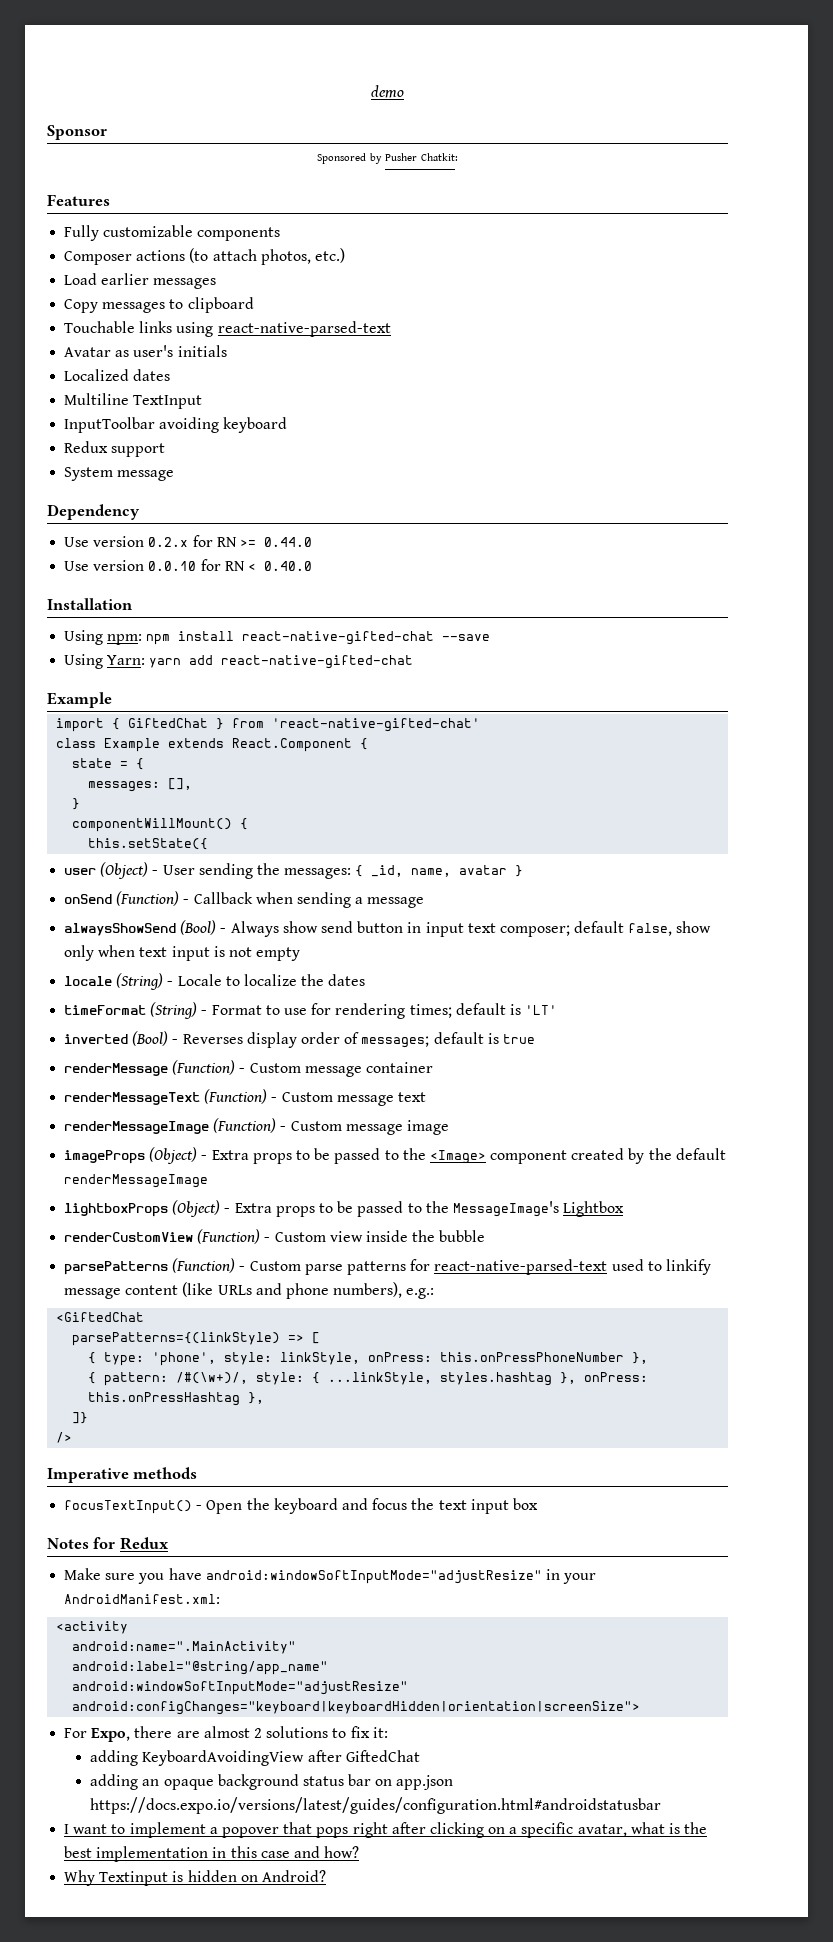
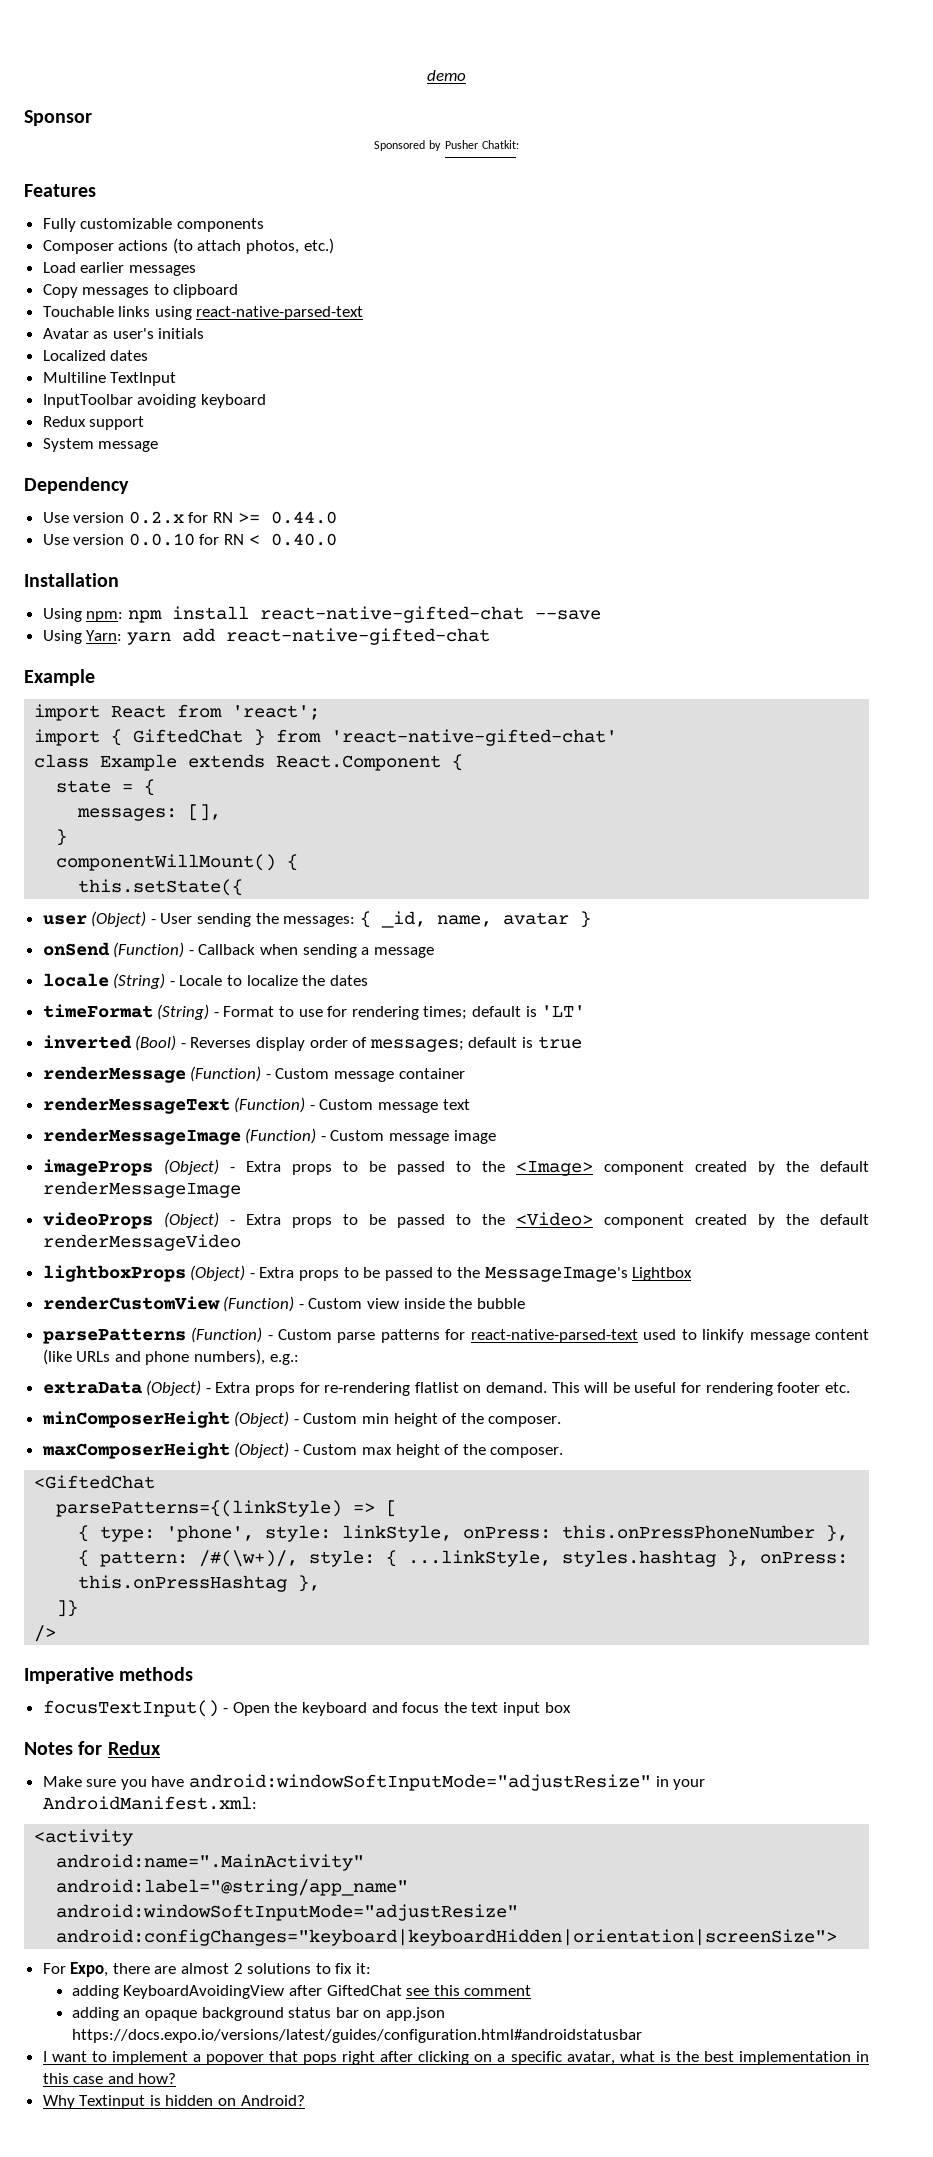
(112, 700) none -> [34,704,321,721] // import React from 'react';
[64,920,712,937] [64,945,301,961] // alwaysShowSend (Bool) - Always show send button in input text composer; default false, show only when text input is not empty -> (434, 952) none
(209, 1181) none -> [42,1212,869,1229] [42,1234,241,1251] // videoProps (Object) - Extra props to be passed to the <Video> component created by the default renderMessageVideo
(435, 1293) none -> [42,1380,850,1396] [41,1411,562,1428] [41,1442,564,1459] // extraData (Object) - Extra props for re-rendering flatlist on demand. This will be useful for rendering footer etc. // minComposerHeight (Object) - Custom min height of the composer. // maxComposerHeight (Object) - Custom max height of the composer.
(420, 1756) none -> [406,1985,532,1996] see this comment

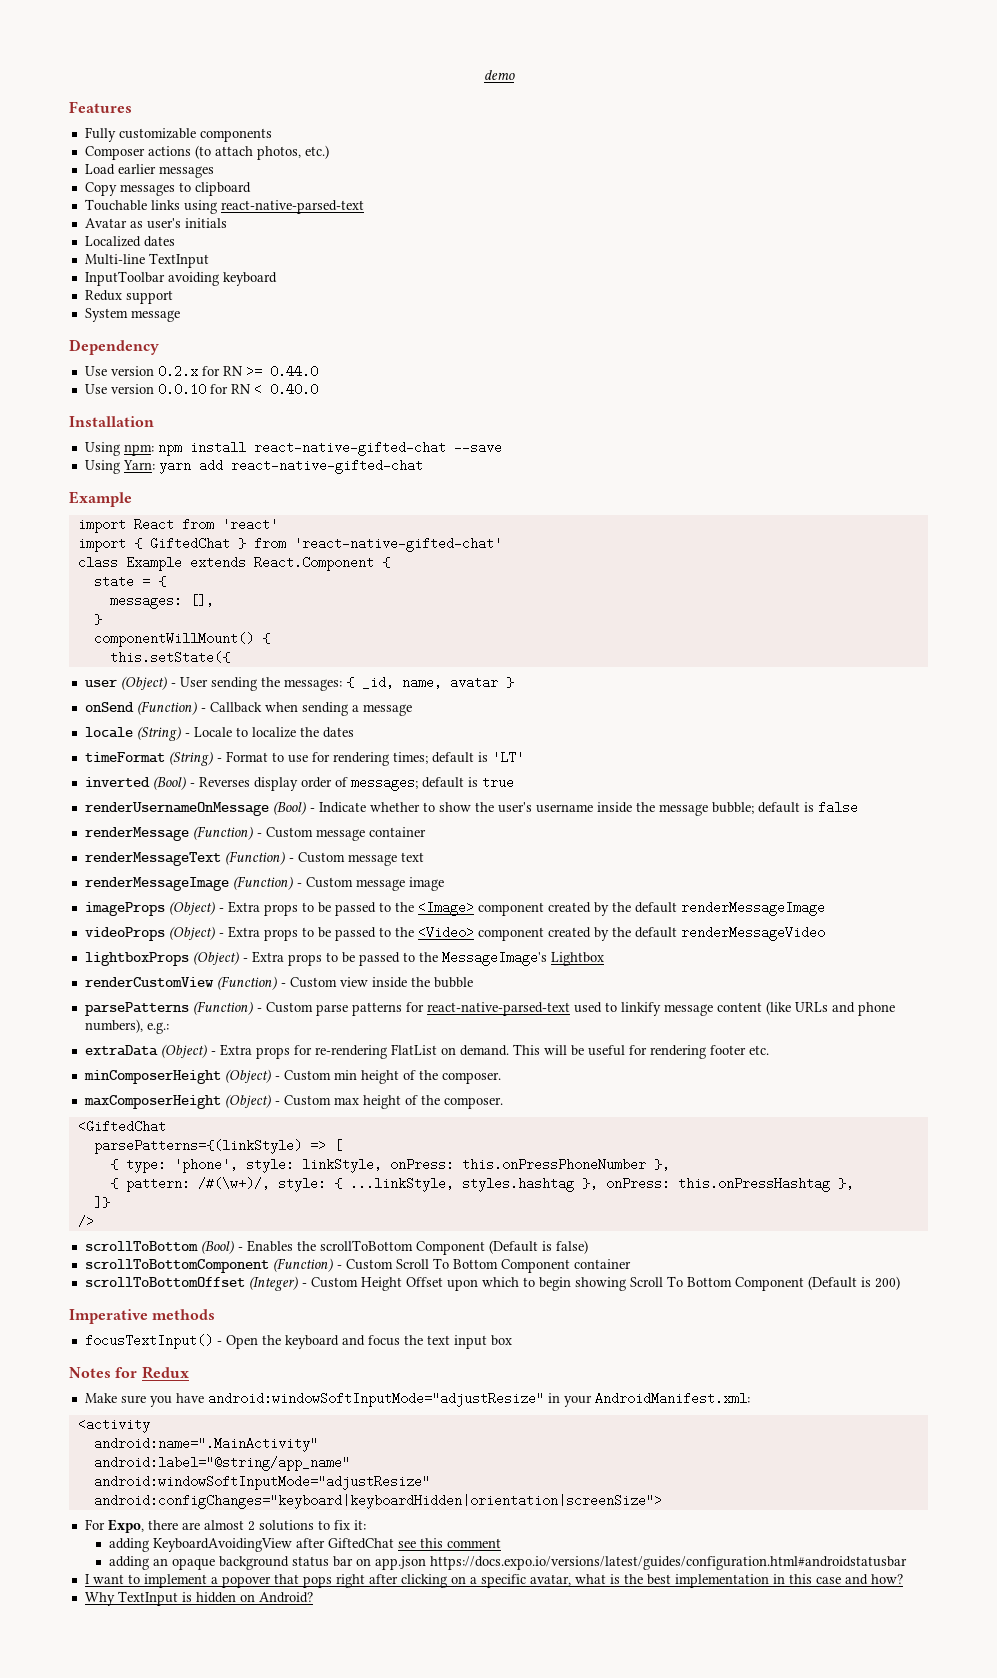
[24,110,92,126] [373,140,520,151] // Sponsor // Sponsored by Pusher Chatkit: -> (515, 75) none
[42,372,106,383] Multiline -> [84,254,145,265] Multi-line
[232,705,321,720] 'react'; -> [221,518,278,531] 'react'
(582, 1042) none -> [84,801,858,816] // renderUsernameOnMessage (Bool) - Indicate whether to show the user's username inside the message bubble; default is false
[414,1382,459,1393] flatlist -> [390,1044,437,1055] FlatList
(57, 1633) none -> [84,1240,588,1255] [84,1258,631,1273] [84,1276,900,1291] // scrollToBottom (Bool) - Enables the scrollToBottom Component (Default is false) // scrollToBottomComponent (Function) - Custom Scroll To Bottom Component container // scrollToBottomOffset (Integer) - Custom Height Offset upon which to begin showing Scroll To Bottom Component (Default is 200)
[79,2095,146,2109] Textinput -> [117,1591,178,1606] TextInput

